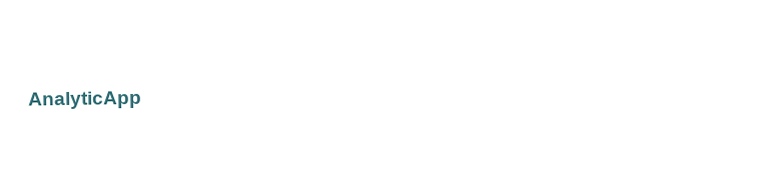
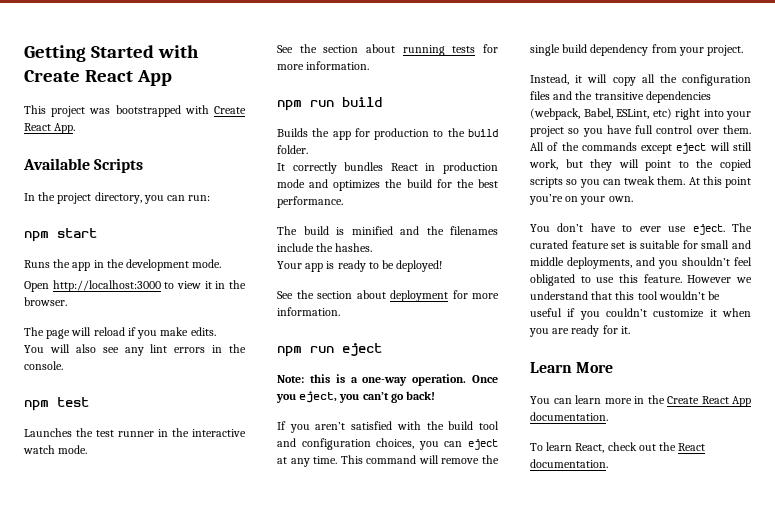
[28,90,142,110] AnalyticApp -> [24,45,199,62] [24,70,172,86] [24,105,246,117] [24,123,76,134] [23,158,144,173] [24,192,211,204] [24,228,97,242] [24,259,222,271] [24,280,246,292] [24,297,67,306] [24,327,216,339] [24,344,246,356] [24,361,63,370] [24,397,89,411] [24,428,246,437] [23,445,88,454] [277,44,498,56] [277,61,370,70] [277,97,382,111] [277,128,498,140] [277,145,308,154] [277,162,498,174] [277,179,498,191] [277,196,343,208] [277,226,498,235] [277,243,373,252] [277,260,443,272] [277,290,499,302] [277,307,340,316] [277,343,382,357] [277,374,498,386] [276,391,436,403] [277,421,499,433] [277,438,498,450] [277,455,499,467] [530,44,744,56] [530,74,751,86] [530,91,711,103] [530,108,751,120] [530,125,751,137] [530,142,752,154] [529,159,751,171] [530,176,751,188] [529,194,633,205] [530,223,752,235] [530,240,751,249] [530,257,752,269] [530,274,752,286] [530,291,721,300] [530,308,751,320] [529,325,630,337] [530,362,614,373] [530,395,751,407] [530,412,608,421] [530,442,706,453] [530,459,608,468] Getting Started with Create React App // This project was bootstrapped with Create React App. // Available Scripts // In the project directory, you can run: // npm start // Runs the app in the development mode. // Open http://localhost:3000 to view it in the browser. // The page will reload if you make edits. // You will also see any lint errors in the console. // npm test // Launches the test runner in the interactive watch mode. // See the section about running tests for more information. // npm run build // Builds the app for production to the build folder. // It correctly bundles React in production mode and optimizes the build for the best performance. // The build is minified and the filenames include the hashes. // Your app is ready to be deployed! // See the section about deployment for more information. // npm run eject // Note: this is a one-way operation. Once you eject, you can’t go back! // If you aren’t satisfied with the build tool and configuration choices, you can eject at any time. This command will remove the single build dependency from your project. // Instead, it will copy all the configuration files and the transitive dependencies (webpack, Babel, ESLint, etc) right into your project so you have full control over them. All of the commands except eject will still work, but they will point to the copied scripts so you can tweak them. At this point you’re on your own. // You don’t have to ever use eject. The curated feature set is suitable for small and middle deployments, and you shouldn’t feel obligated to use this feature. However we understand that this tool wouldn’t be useful if you couldn’t customize it when you are ready for it. // Learn More // You can learn more in the Create React App documentation. // To learn React, check out the React documentation.

